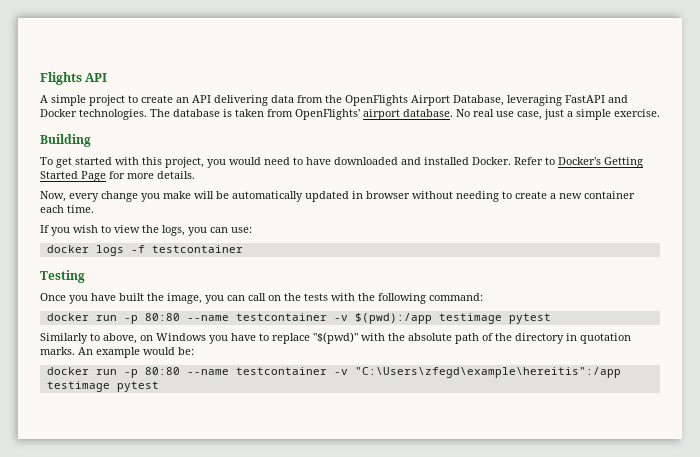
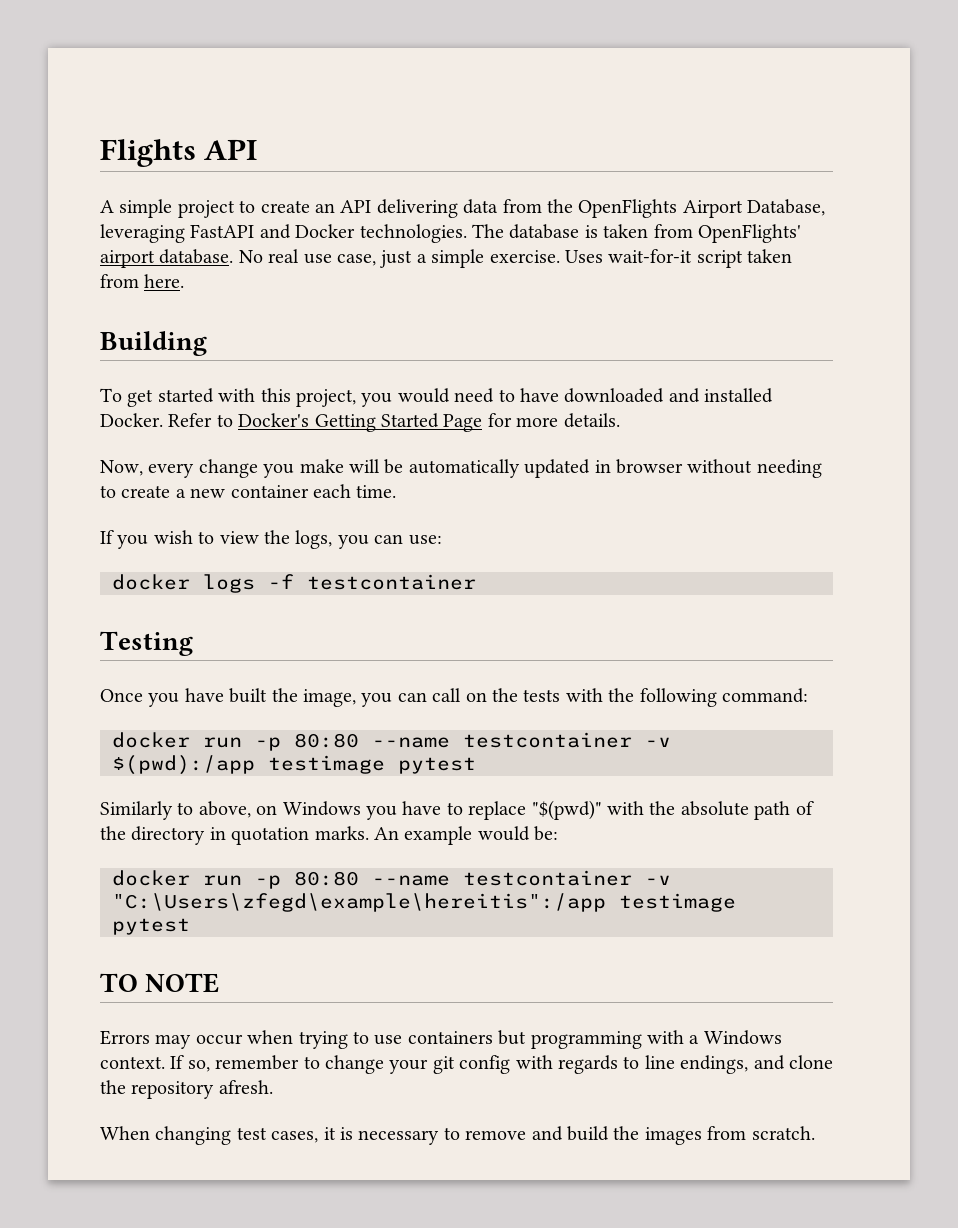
(660, 113) none -> [564,249,793,268] [100,274,185,288] Uses wait-for-it script taken from here.
(159, 386) none -> [100,973,220,993] [100,1030,782,1049] [100,1055,833,1074] [100,1080,273,1099] [100,1126,815,1145] // TO NOTE // Errors may occur when trying to use containers but programming with a Windows context. If so, remember to change your git config with regards to line endings, and clone the repository afresh. // When changing test cases, it is necessary to remove and build the images from scratch.

